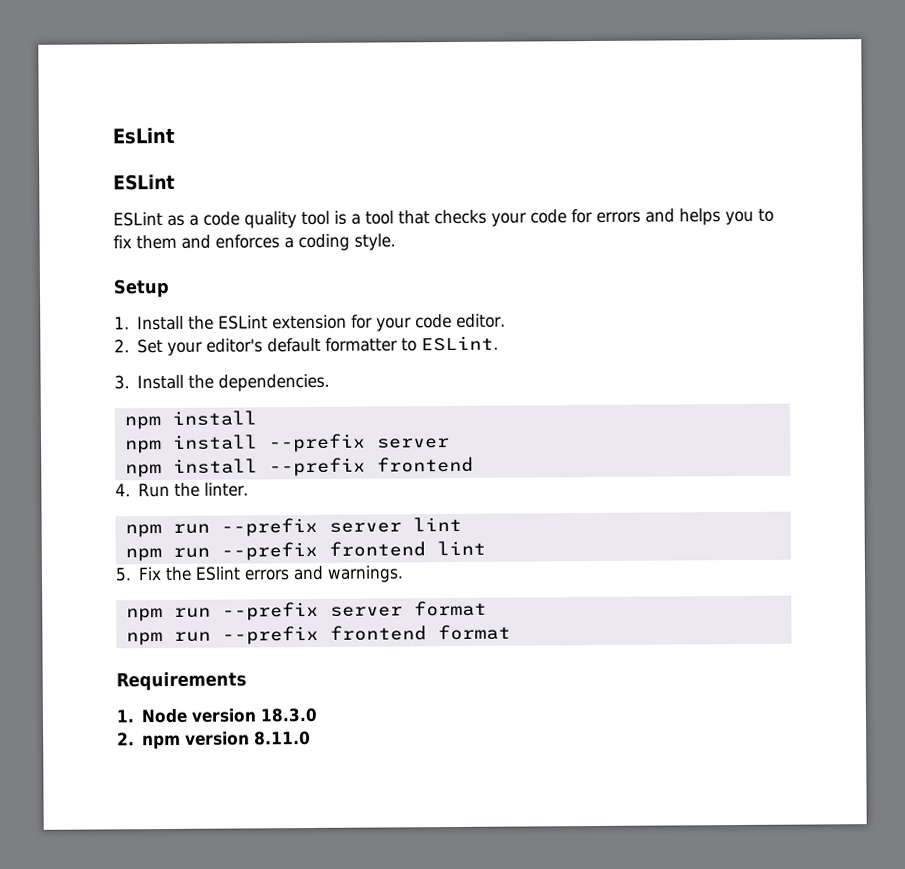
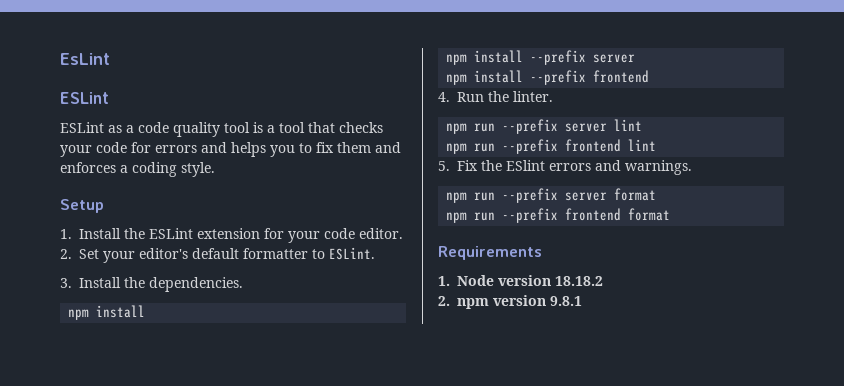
[260,707,319,723] 18.3.0 -> [555,276,603,286] 18.18.2
[254,730,312,746] 8.11.0 -> [550,296,582,306] 9.8.1

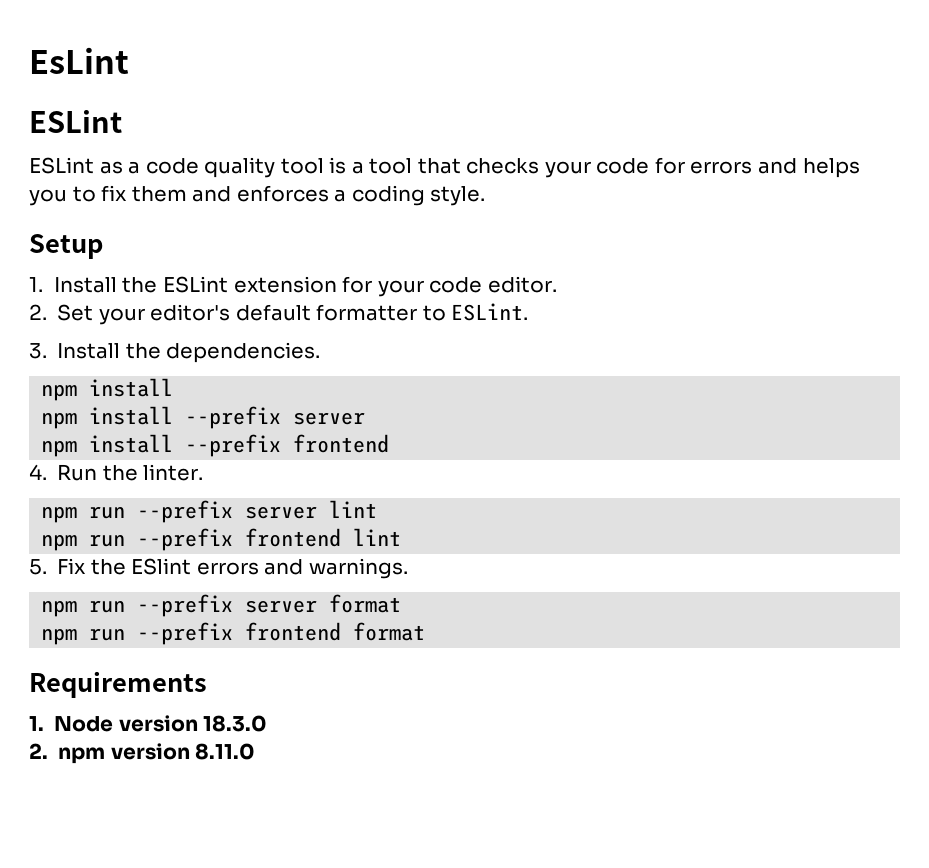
[555,276,603,286] 18.18.2 -> [203,715,268,732] 18.3.0
[550,296,582,306] 9.8.1 -> [195,743,256,760] 8.11.0

